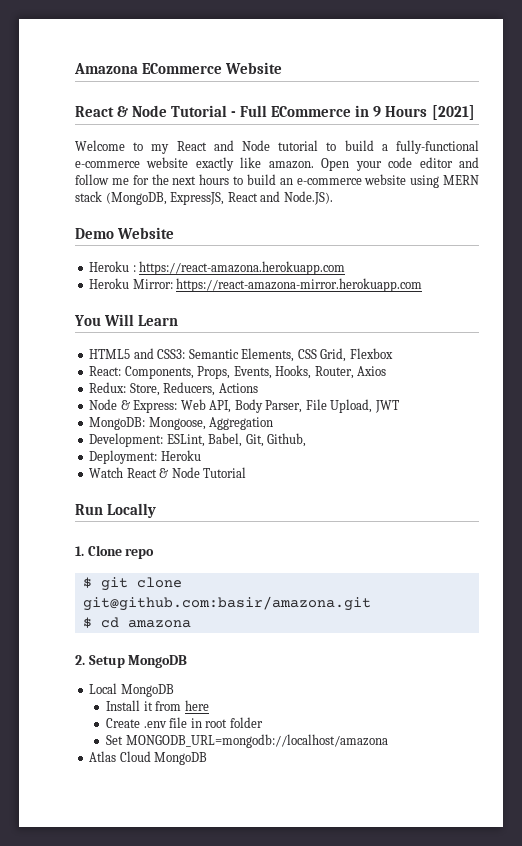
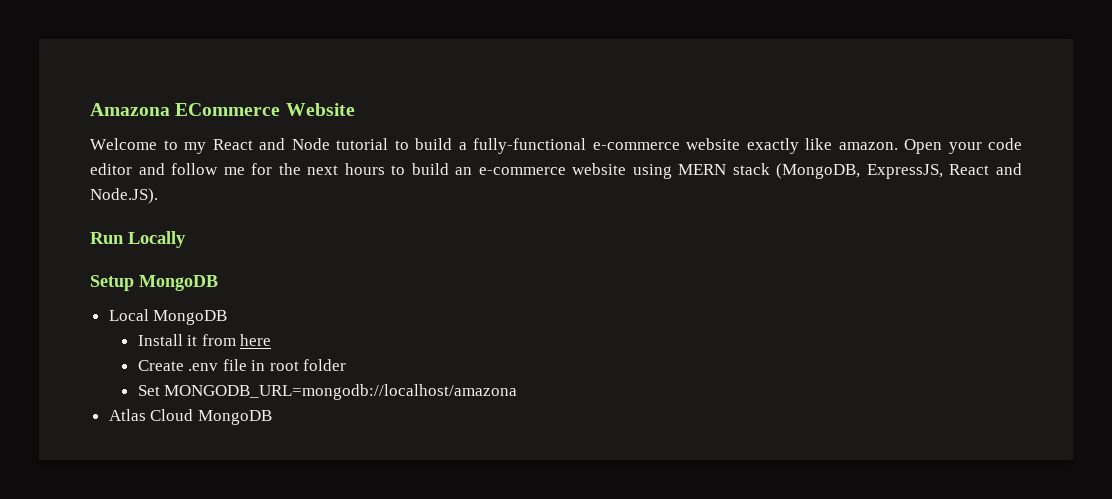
[75,105,475,120] // React & Node Tutorial - Full ECommerce in 9 Hours [2021] -> (355, 109) none
[75,227,174,239] [89,261,346,275] [89,278,423,292] [74,314,178,326] [89,348,393,362] [89,365,387,379] [89,382,258,396] [89,399,399,413] [89,417,274,430] [89,433,307,447] [89,450,201,464] [89,467,247,478] [75,503,156,518] [75,545,155,559] [82,577,182,591] [82,596,371,611] [82,617,191,628] [75,655,85,665] Demo Website // Heroku : https://react-amazona.herokuapp.com // Heroku Mirror: https://react-amazona-mirror.herokuapp.com // You Will Learn // HTML5 and CSS3: Semantic Elements, CSS Grid, Flexbox // React: Components, Props, Events, Hooks, Router, Axios // Redux: Store, Reducers, Actions // Node & Express: Web API, Body Parser, File Upload, JWT // MongoDB: Mongoose, Aggregation // Development: ESLint, Babel, Git, Github, // Deployment: Heroku // Watch React & Node Tutorial // Run Locally // 1. Clone repo // $ git clone git@github.com:basir/amazona.git // $ cd amazona // 2. -> [90,231,186,248] Run Locally //

